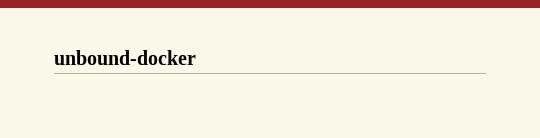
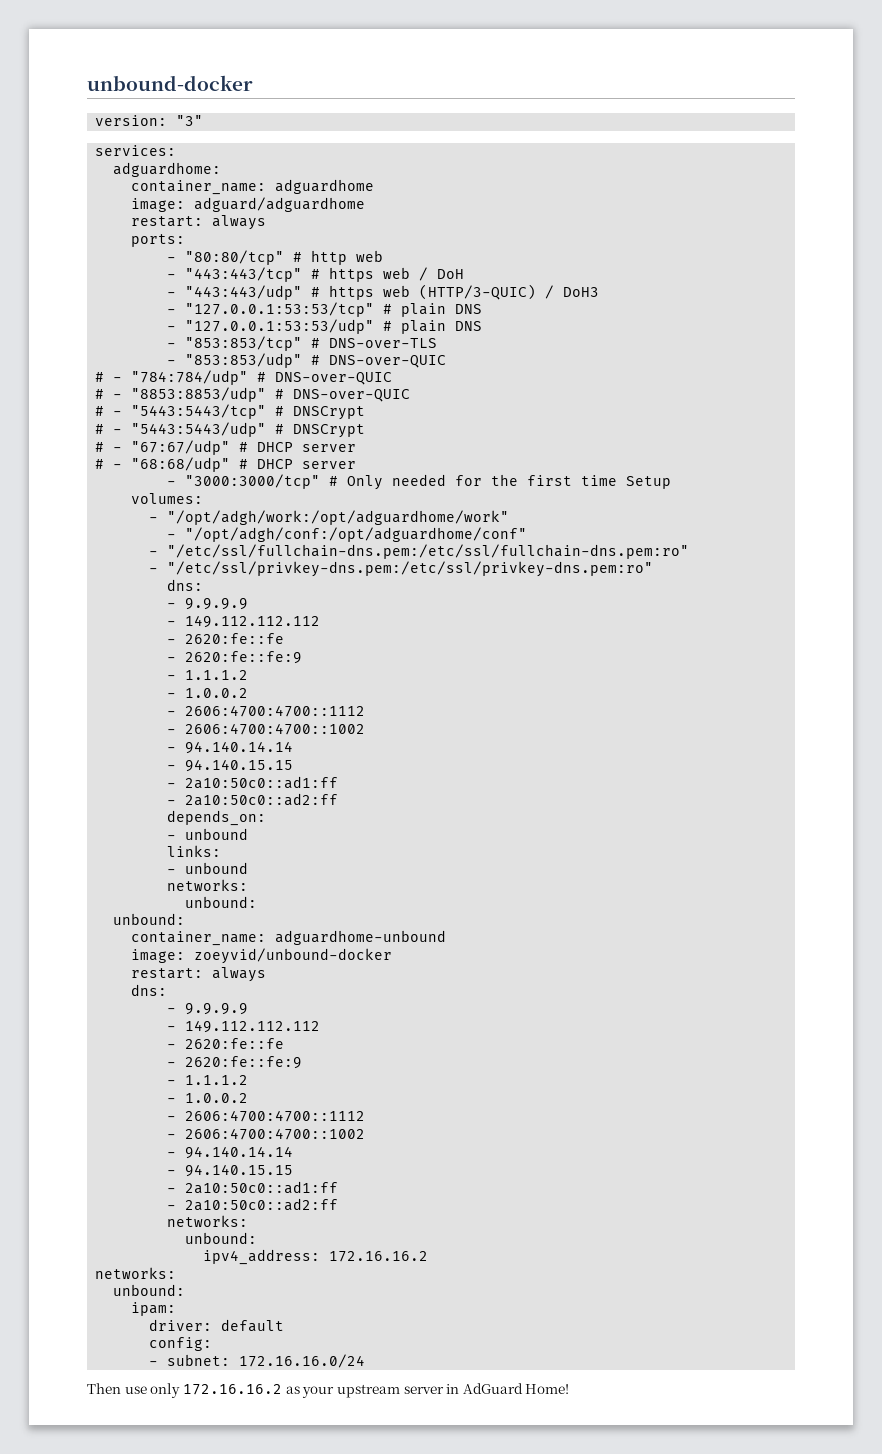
(196, 57) none -> [95,115,204,126] [95,145,177,156] [113,162,222,177] [131,179,375,195] [131,197,366,212] [131,215,267,230] [131,234,186,247] [167,250,384,265] [167,267,465,282] [167,284,600,300] [167,302,483,317] [167,319,483,334] [167,336,438,351] [167,353,447,368] [95,370,393,385] [95,387,411,402] [95,404,366,420] [95,422,366,438] [95,440,357,455] [95,457,357,472] [167,474,672,490] [131,493,204,504] [149,510,510,525] [167,527,528,542] [149,544,690,559] [149,561,654,577] [167,579,204,591] [167,598,249,610] [167,615,321,628] [167,633,285,644] [167,651,303,664] [167,670,249,680] [167,688,249,698] [167,705,366,717] [167,723,366,735] [167,741,294,754] [167,759,294,772] [167,776,339,789] [167,793,339,806] [167,810,267,826] [167,828,249,840] [167,845,222,857] [167,862,249,874] [167,879,249,891] [185,896,258,908] [113,913,186,925] [131,930,447,946] [131,948,393,964] [131,967,267,982] [131,984,168,996] [167,1003,249,1015] [167,1020,321,1033] [167,1038,285,1049] [167,1056,303,1069] [167,1075,249,1085] [167,1093,249,1103] [167,1110,366,1122] [167,1128,366,1140] [167,1146,294,1159] [167,1164,294,1177] [167,1181,339,1194] [167,1198,339,1211] [167,1215,249,1227] [185,1232,258,1244] [203,1249,429,1265] [95,1267,177,1279] [113,1284,186,1296] [131,1302,177,1316] [149,1319,285,1332] [149,1337,213,1351] [149,1354,366,1368] [87,1383,570,1398] // version: "3" // services: // adguardhome: // container_name: adguardhome // image: adguard/adguardhome // restart: always // ports: // - "80:80/tcp" # http web // - "443:443/tcp" # https web / DoH // - "443:443/udp" # https web (HTTP/3-QUIC) / DoH3 // - "127.0.0.1:53:53/tcp" # plain DNS // - "127.0.0.1:53:53/udp" # plain DNS // - "853:853/tcp" # DNS-over-TLS // - "853:853/udp" # DNS-over-QUIC // # - "784:784/udp" # DNS-over-QUIC // # - "8853:8853/udp" # DNS-over-QUIC // # - "5443:5443/tcp" # DNSCrypt // # - "5443:5443/udp" # DNSCrypt // # - "67:67/udp" # DHCP server // # - "68:68/udp" # DHCP server // - "3000:3000/tcp" # Only needed for the first time Setup // volumes: // - "/opt/adgh/work:/opt/adguardhome/work" // - "/opt/adgh/conf:/opt/adguardhome/conf" // - "/etc/ssl/fullchain-dns.pem:/etc/ssl/fullchain-dns.pem:ro" // - "/etc/ssl/privkey-dns.pem:/etc/ssl/privkey-dns.pem:ro" // dns: // - 9.9.9.9 // - 149.112.112.112 // - 2620:fe::fe // - 2620:fe::fe:9 // - 1.1.1.2 // - 1.0.0.2 // - 2606:4700:4700::1112 // - 2606:4700:4700::1002 // - 94.140.14.14 // - 94.140.15.15 // - 2a10:50c0::ad1:ff // - 2a10:50c0::ad2:ff // depends_on: // - unbound // links: // - unbound // networks: // unbound: // unbound: // container_name: adguardhome-unbound // image: zoeyvid/unbound-docker // restart: always // dns: // - 9.9.9.9 // - 149.112.112.112 // - 2620:fe::fe // - 2620:fe::fe:9 // - 1.1.1.2 // - 1.0.0.2 // - 2606:4700:4700::1112 // - 2606:4700:4700::1002 // - 94.140.14.14 // - 94.140.15.15 // - 2a10:50c0::ad1:ff // - 2a10:50c0::ad2:ff // networks: // unbound: // ipv4_address: 172.16.16.2 // networks: // unbound: // ipam: // driver: default // config: // - subnet: 172.16.16.0/24 // Then use only 172.16.16.2 as your upstream server in AdGuard Home!

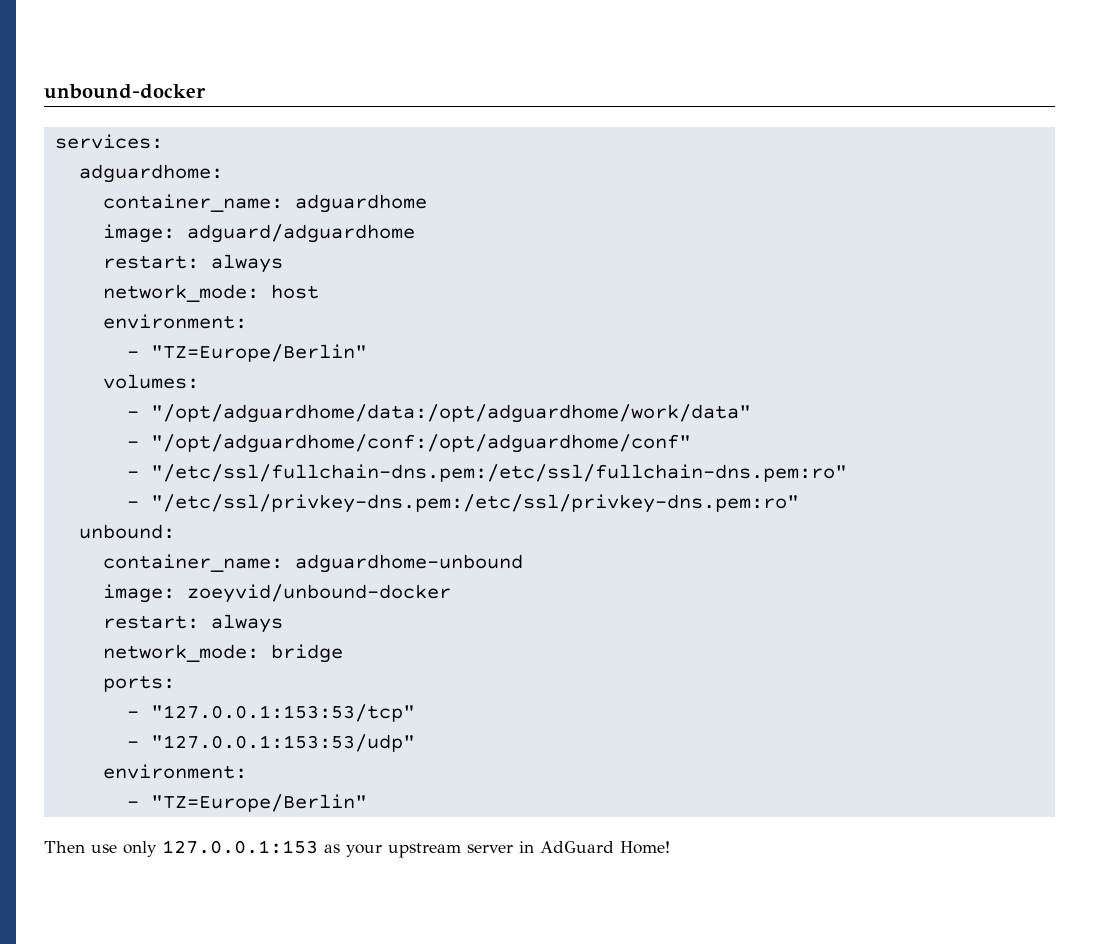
[95,115,204,126] // version: "3" -> (206, 91) none
[131,234,186,247] [167,250,384,265] [167,267,465,282] [167,284,600,300] [167,302,483,317] [167,319,483,334] [167,336,438,351] [167,353,447,368] [95,370,393,385] [95,387,411,402] [95,404,366,420] [95,422,366,438] [95,440,357,455] [95,457,357,472] [167,474,672,490] ports: // - "80:80/tcp" # http web // - "443:443/tcp" # https web / DoH // - "443:443/udp" # https web (HTTP/3-QUIC) / DoH3 // - "127.0.0.1:53:53/tcp" # plain DNS // - "127.0.0.1:53:53/udp" # plain DNS // - "853:853/tcp" # DNS-over-TLS // - "853:853/udp" # DNS-over-QUIC // # - "784:784/udp" # DNS-over-QUIC // # - "8853:8853/udp" # DNS-over-QUIC // # - "5443:5443/tcp" # DNSCrypt // # - "5443:5443/udp" # DNSCrypt // # - "67:67/udp" # DHCP server // # - "68:68/udp" # DHCP server // - "3000:3000/tcp" # Only needed for the first time Setup -> [102,284,319,302] [102,314,247,329] [126,344,367,362] network_mode: host // environment: // - "TZ=Europe/Berlin"
[167,510,510,525] [167,527,528,542] "/opt/adgh/work:/opt/adguardhome/work" // - "/opt/adgh/conf:/opt/adguardhome/conf" -> [150,404,751,423] [126,434,691,453] "/opt/adguardhome/data:/opt/adguardhome/work/data" // - "/opt/adguardhome/conf:/opt/adguardhome/conf"
[167,579,204,591] [167,598,249,610] [167,615,321,628] [167,633,285,644] [167,651,303,664] [167,670,249,680] [167,688,249,698] [167,705,366,717] [167,723,366,735] [167,741,294,754] [167,759,294,772] [167,776,339,789] [167,793,339,806] [167,810,267,826] [167,828,249,840] [167,845,222,857] [167,862,249,874] [167,879,249,891] [185,896,258,908] // dns: // - 9.9.9.9 // - 149.112.112.112 // - 2620:fe::fe // - 2620:fe::fe:9 // - 1.1.1.2 // - 1.0.0.2 // - 2606:4700:4700::1112 // - 2606:4700:4700::1002 // - 94.140.14.14 // - 94.140.15.15 // - 2a10:50c0::ad1:ff // - 2a10:50c0::ad2:ff // depends_on: // - unbound // links: // - unbound // networks: // unbound: -> (799, 503) none
[131,984,168,996] [167,1003,249,1015] [167,1020,321,1033] [167,1038,285,1049] [167,1056,303,1069] [167,1075,249,1085] [167,1093,249,1103] [167,1110,366,1122] [167,1128,366,1140] [167,1146,294,1159] [167,1164,294,1177] [167,1181,339,1194] [167,1198,339,1211] [167,1215,249,1227] [185,1232,258,1244] [203,1249,429,1265] [95,1267,177,1279] [113,1284,186,1296] [131,1302,177,1316] [149,1319,285,1332] [149,1337,213,1351] [149,1354,366,1368] dns: // - 9.9.9.9 // - 149.112.112.112 // - 2620:fe::fe // - 2620:fe::fe:9 // - 1.1.1.2 // - 1.0.0.2 // - 2606:4700:4700::1112 // - 2606:4700:4700::1002 // - 94.140.14.14 // - 94.140.15.15 // - 2a10:50c0::ad1:ff // - 2a10:50c0::ad2:ff // networks: // unbound: // ipv4_address: 172.16.16.2 // networks: // unbound: // ipam: // driver: default // config: // - subnet: 172.16.16.0/24 -> [102,644,343,663] [102,675,175,692] [126,704,415,722] [126,734,415,752] [102,764,247,779] [126,794,367,812] network_mode: bridge // ports: // - "127.0.0.1:153:53/tcp" // - "127.0.0.1:153:53/udp" // environment: // - "TZ=Europe/Berlin"
[182,1384,282,1395] 172.16.16.2 -> [162,840,318,854] 127.0.0.1:153

